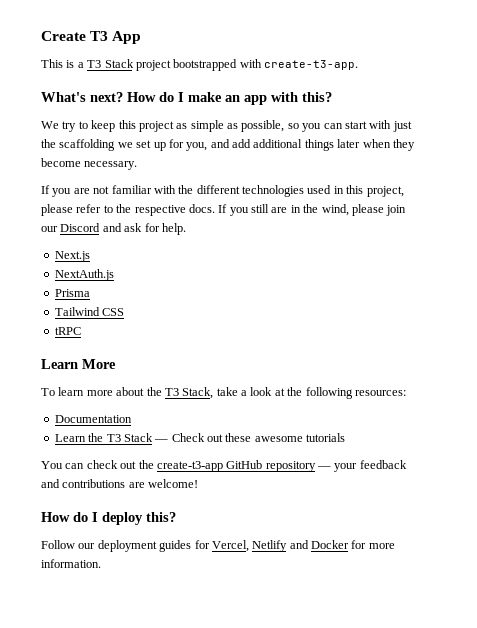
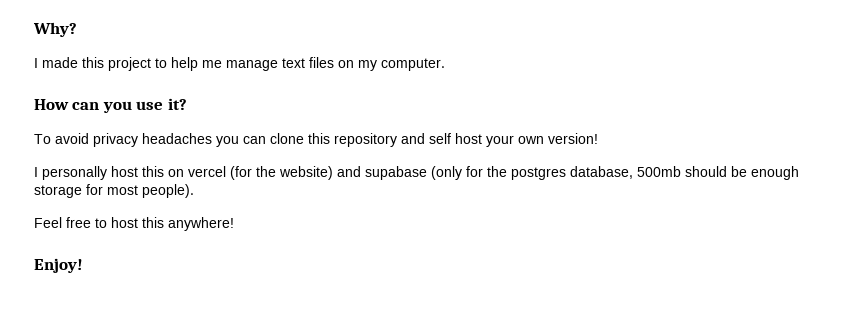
[41,31,142,44] [41,59,358,71] [41,92,332,105] [41,120,412,132] [41,139,415,151] [41,158,138,170] [41,185,404,197] [41,204,407,216] [41,223,186,235] [54,251,90,262] [54,269,114,281] [54,289,90,297] [54,307,125,316] [54,327,81,335] [41,359,116,369] [41,387,406,399] [54,415,132,423] [54,433,346,442] [41,460,407,472] [41,479,199,488] [41,512,176,525] [41,540,395,552] [41,559,101,568] Create T3 App // This is a T3 Stack project bootstrapped with create-t3-app. // What's next? How do I make an app with this? // We try to keep this project as simple as possible, so you can start with just the scaffolding we set up for you, and add additional things later when they become necessary. // If you are not familiar with the different technologies used in this project, please refer to the respective docs. If you still are in the wind, please join our Discord and ask for help. // Next.js // NextAuth.js // Prisma // Tailwind CSS // tRPC // Learn More // To learn more about the T3 Stack, take a look at the following resources: // Documentation // Learn the T3 Stack — Check out these awesome tutorials // You can check out the create-t3-app GitHub repository — your feedback and contributions are welcome! // How do I deploy this? // Follow our deployment guides for Vercel, Netlify and Docker for more information. -> [33,22,77,37] [34,57,445,71] [34,98,187,113] [34,133,598,147] [34,166,799,180] [34,184,194,198] [34,217,234,231] [34,258,83,273] Why? // I made this project to help me manage text files on my computer. // How can you use it? // To avoid privacy headaches you can clone this repository and self host your own version! // I personally host this on vercel (for the website) and supabase (only for the postgres database, 500mb should be enough storage for most people). // Feel free to host this anywhere! // Enjoy!

